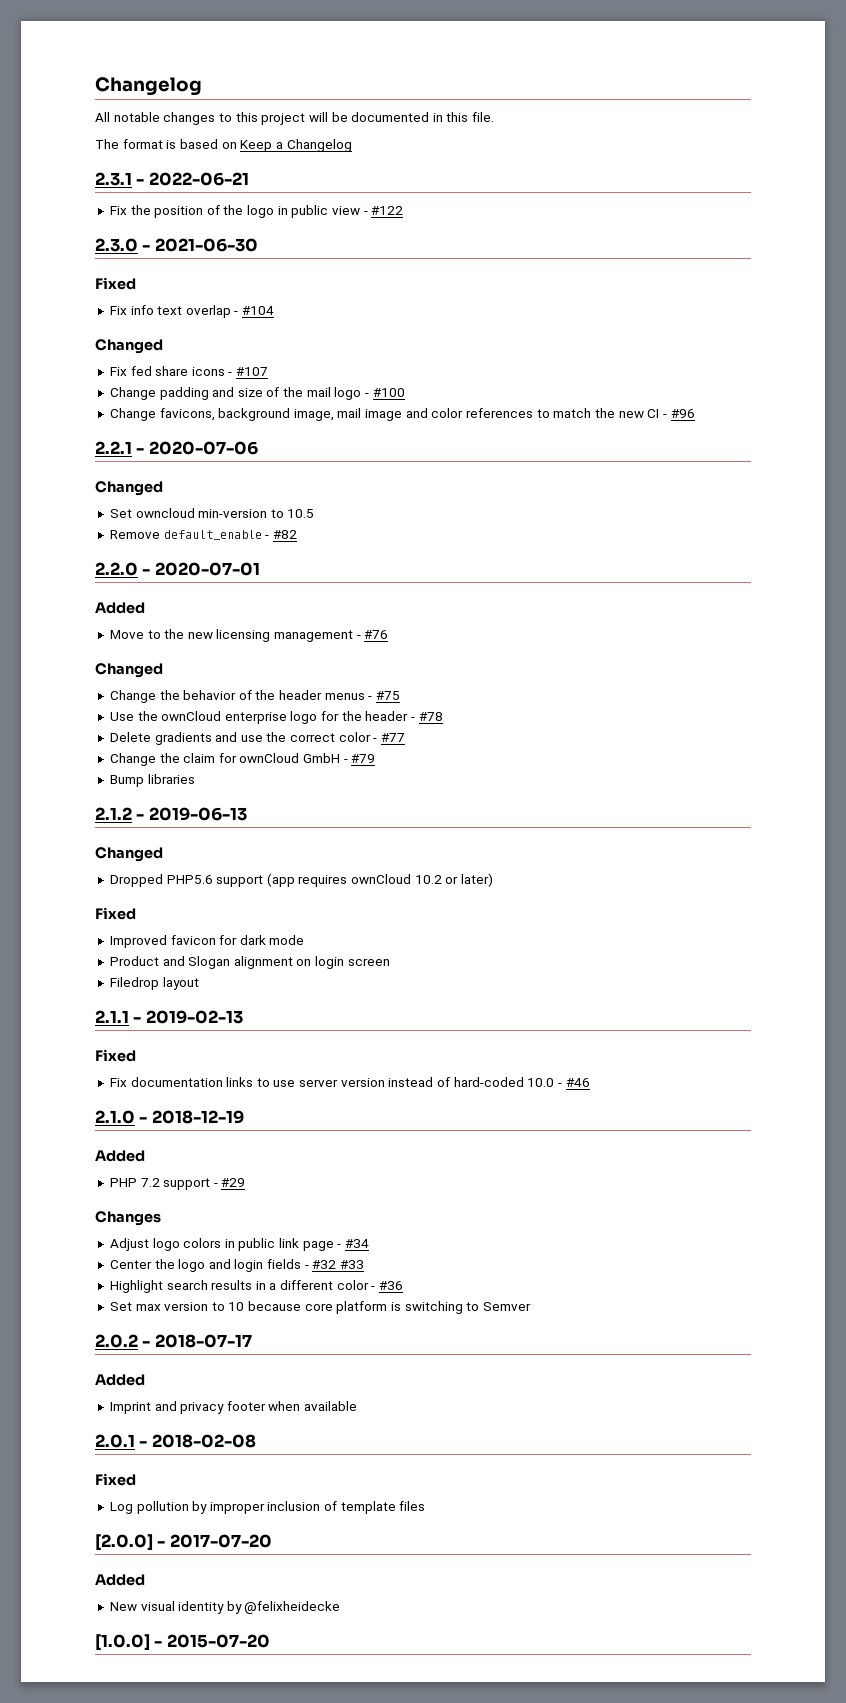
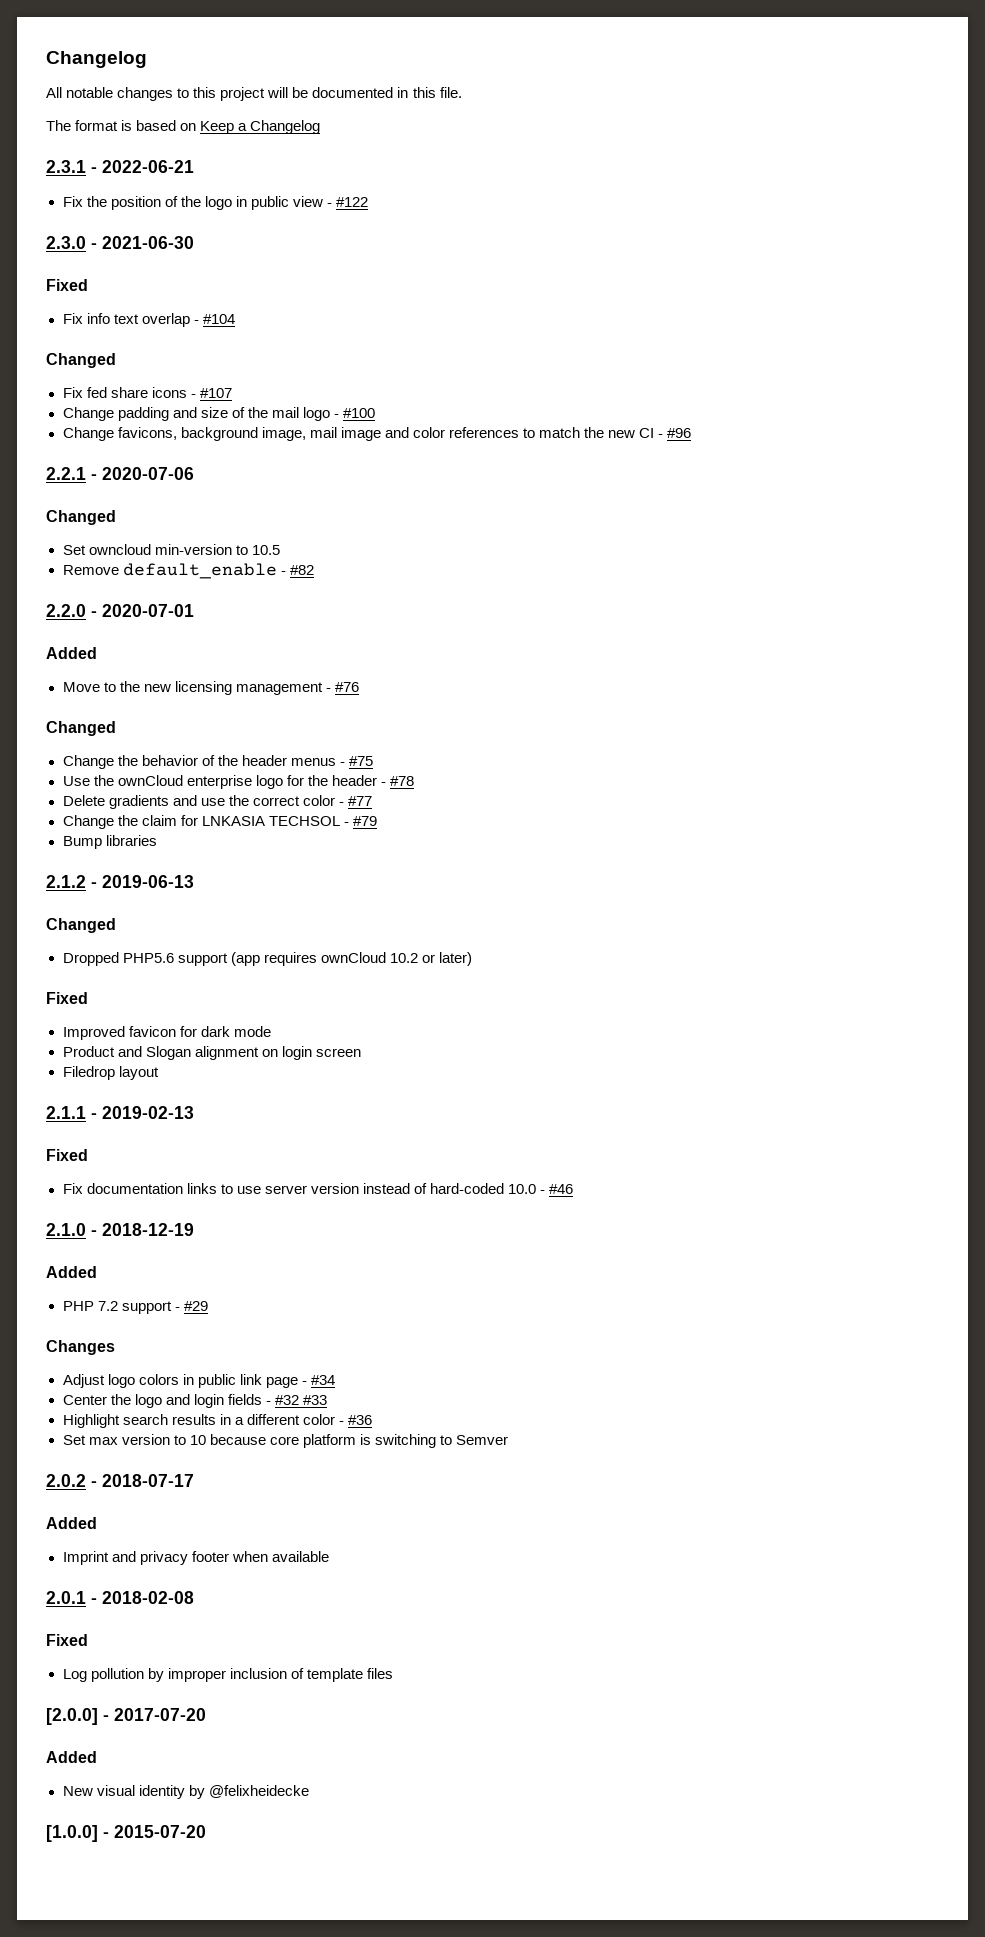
[239,753,341,763] ownCloud GmbH -> [201,816,340,826] LNKASIA TECHSOL

